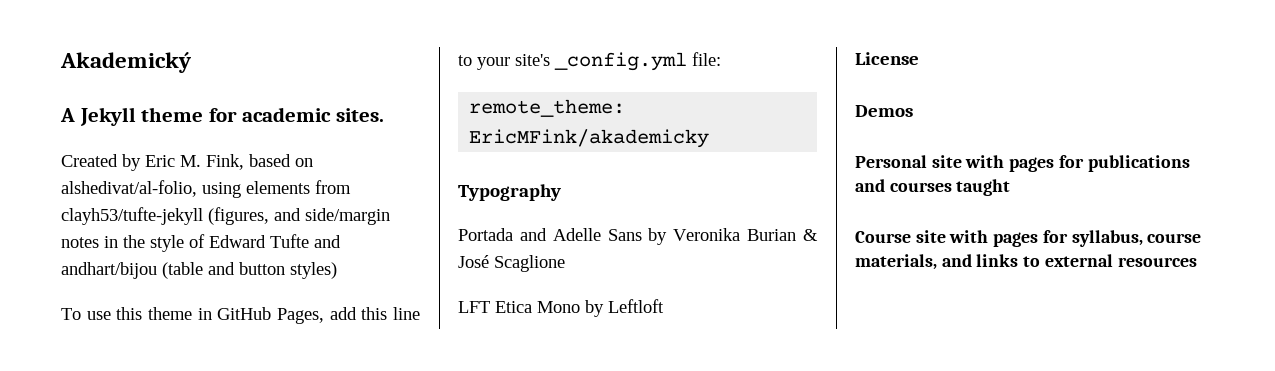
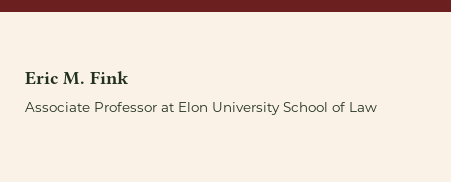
[60,52,191,73] [60,107,384,126] [61,154,313,171] [61,180,351,198] [61,207,390,225] [61,234,341,252] [61,262,337,279] [61,307,421,324] [458,52,721,71] [469,99,626,117] [469,129,710,148] [458,184,561,201] [458,228,818,245] [458,255,565,272] [458,299,664,317] [855,52,919,65] [855,105,913,117] [855,155,1190,172] [855,179,1011,196] [855,230,1202,247] [855,254,1197,270] Akademický // A Jekyll theme for academic sites. // Created by Eric M. Fink, based on alshedivat/al-folio, using elements from clayh53/tufte-jekyll (figures, and side/margin notes in the style of Edward Tufte and andhart/bijou (table and button styles) // To use this theme in GitHub Pages, add this line to your site's _config.yml file: // remote_theme: EricMFink/akademicky // Typography // Portada and Adelle Sans by Veronika Burian & José Scaglione // LFT Etica Mono by Leftloft // License // Demos // Personal site with pages for publications and courses taught // Course site with pages for syllabus, course materials, and links to external resources -> [25,71,129,85] [25,102,377,115] Eric M. Fink // Associate Professor at Elon University School of Law

